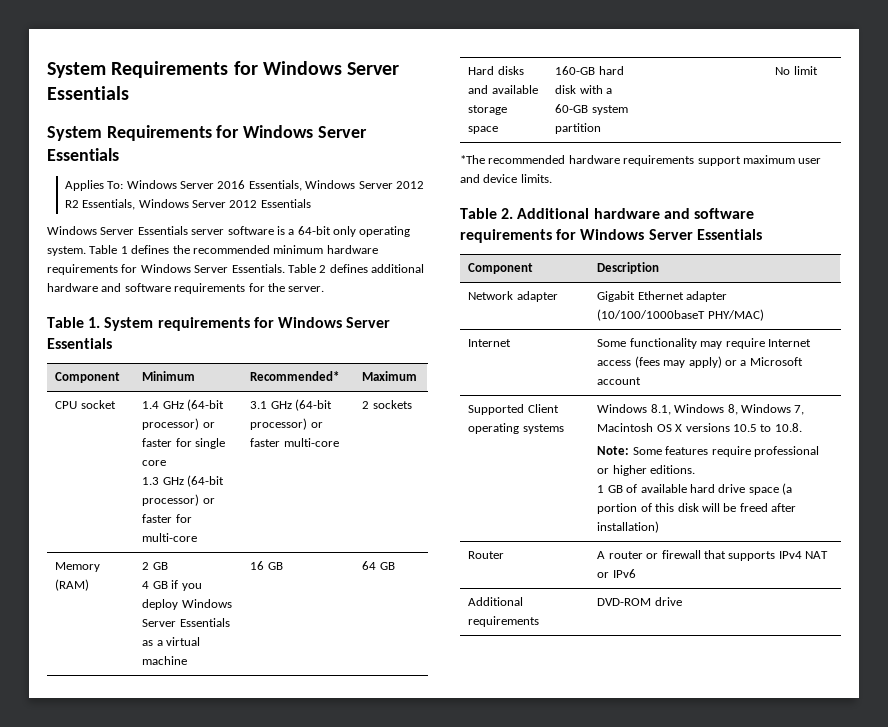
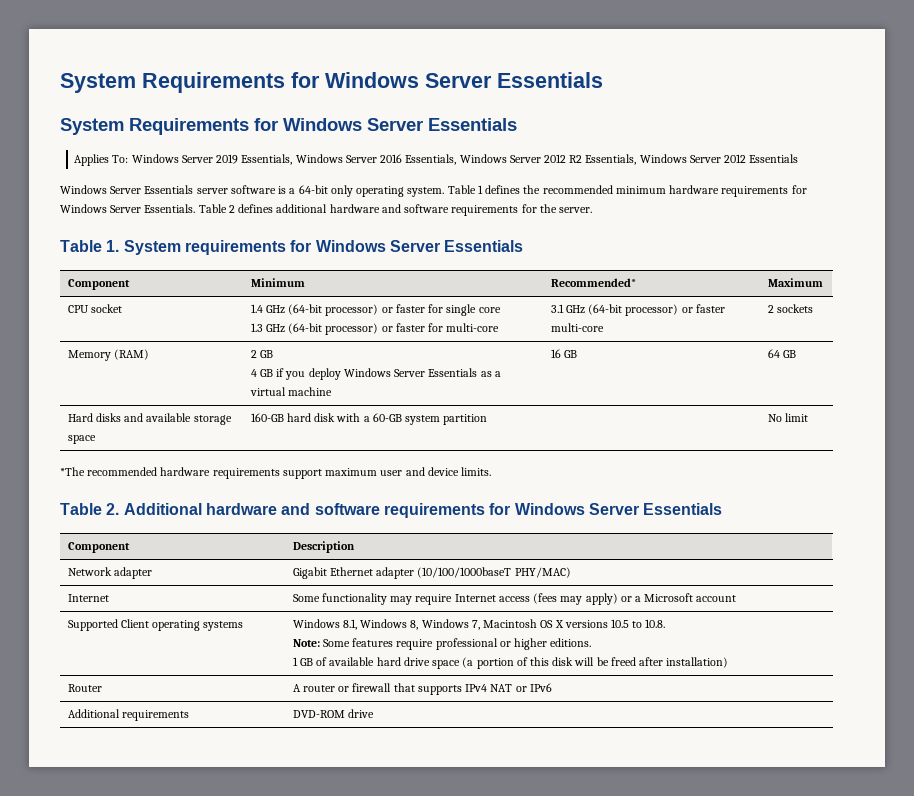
(215, 185) none -> [216,154,377,165] 2019 Essentials, Windows Server

